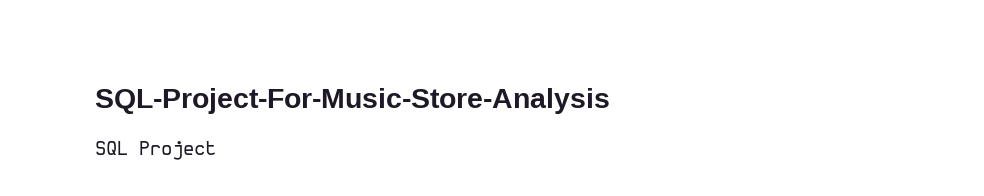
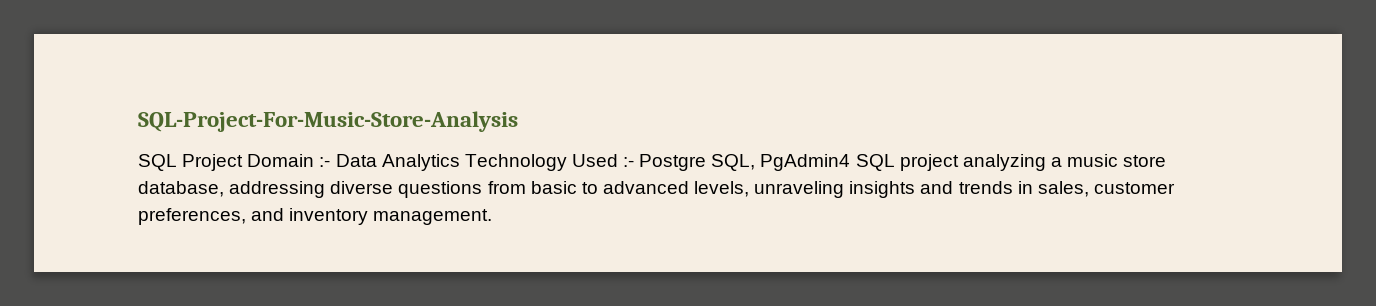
(216, 150) none -> [247,154,1167,171] [138,181,1175,198] [138,208,493,225] Domain :- Data Analytics Technology Used :- Postgre SQL, PgAdmin4 SQL project analyzing a music store database, addressing diverse questions from basic to advanced levels, unraveling insights and trends in sales, customer preferences, and inventory management.

